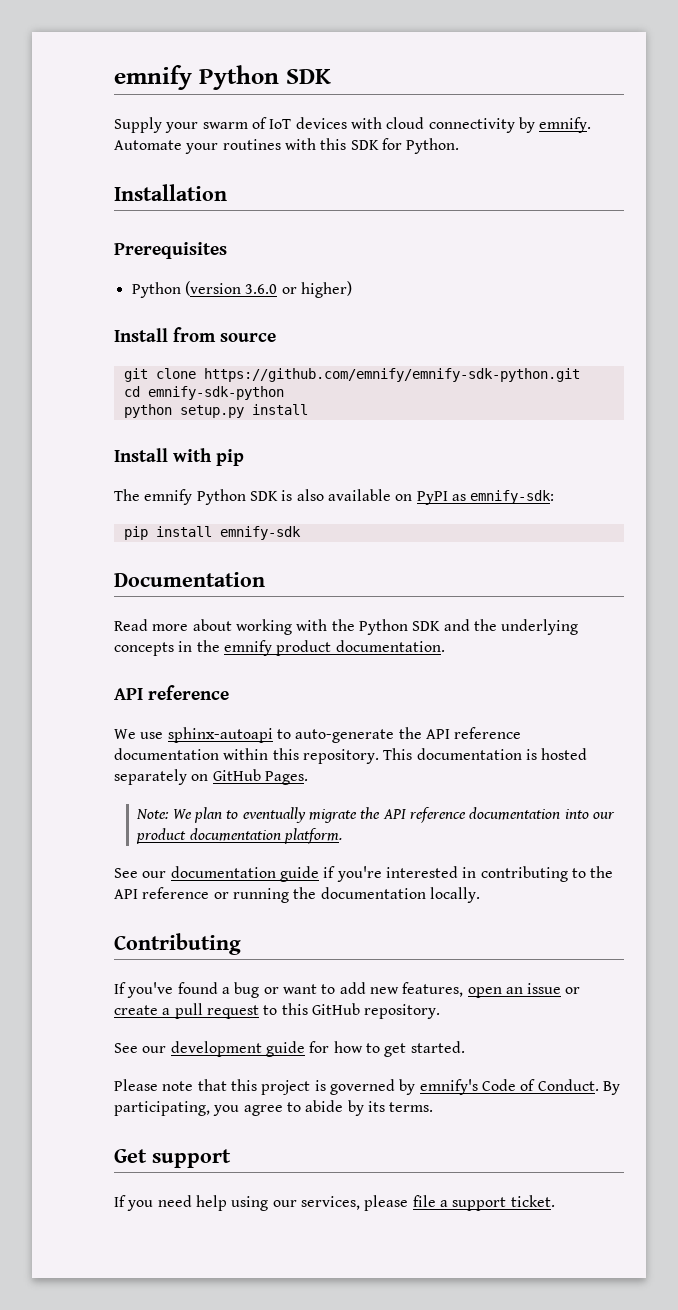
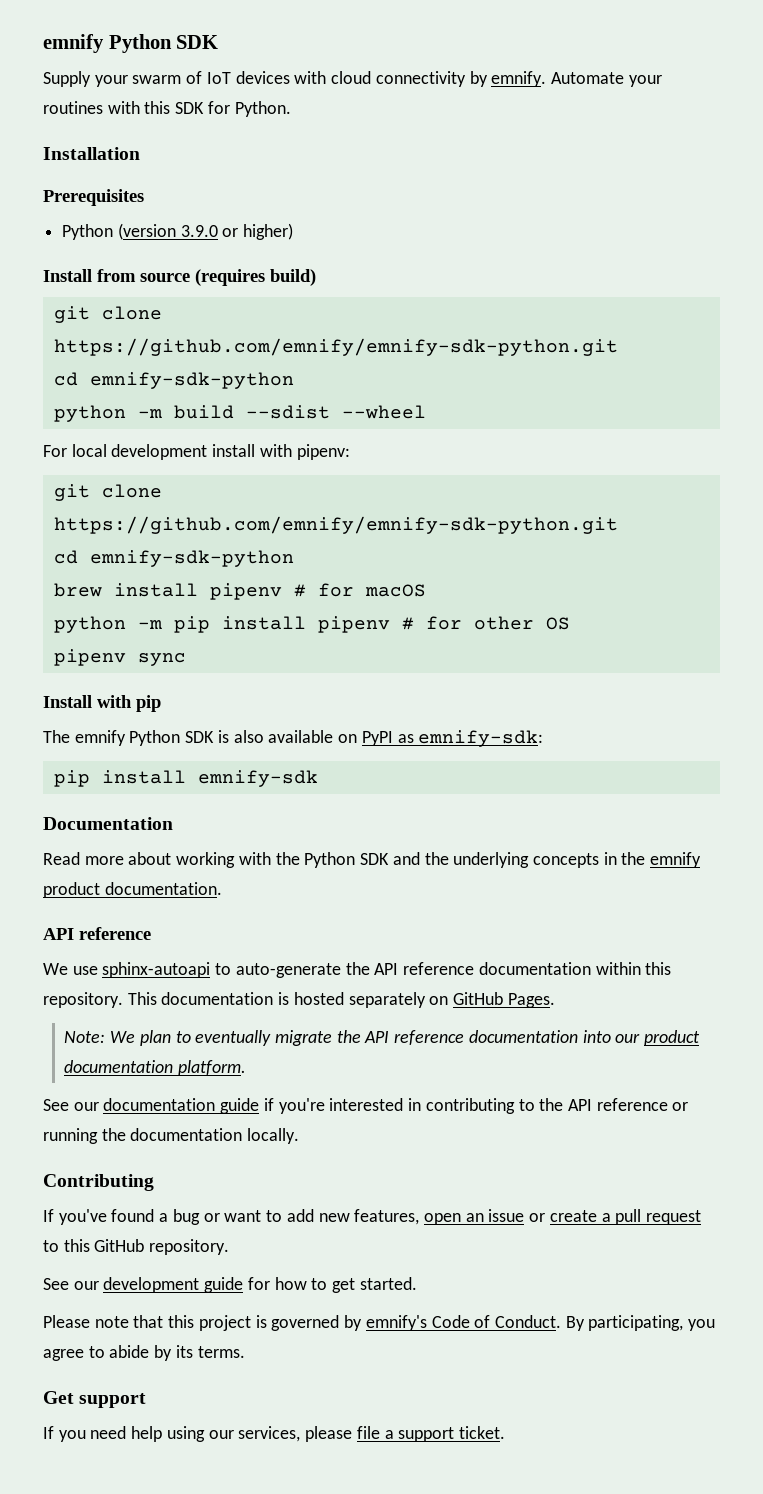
[245,284,278,294] 3.6.0 -> [180,225,218,237] 3.9.0
(276, 337) none -> [195,269,316,286] (requires build)
[179,404,308,418] setup.py install -> [137,405,426,419] [43,444,350,460] [53,484,162,501] [53,516,618,534] [53,550,294,567] [53,583,426,600] [53,616,570,633] [53,649,186,666] -m build --sdist --wheel // For local development install with pipenv: // git clone https://github.com/emnify/emnify-sdk-python.git // cd emnify-sdk-python // brew install pipenv # for macOS // python -m pip install pipenv # for other OS // pipenv sync

